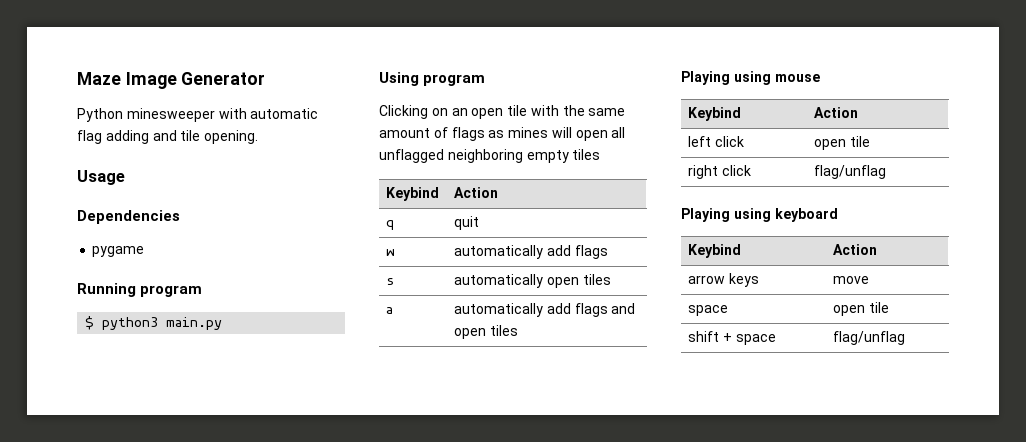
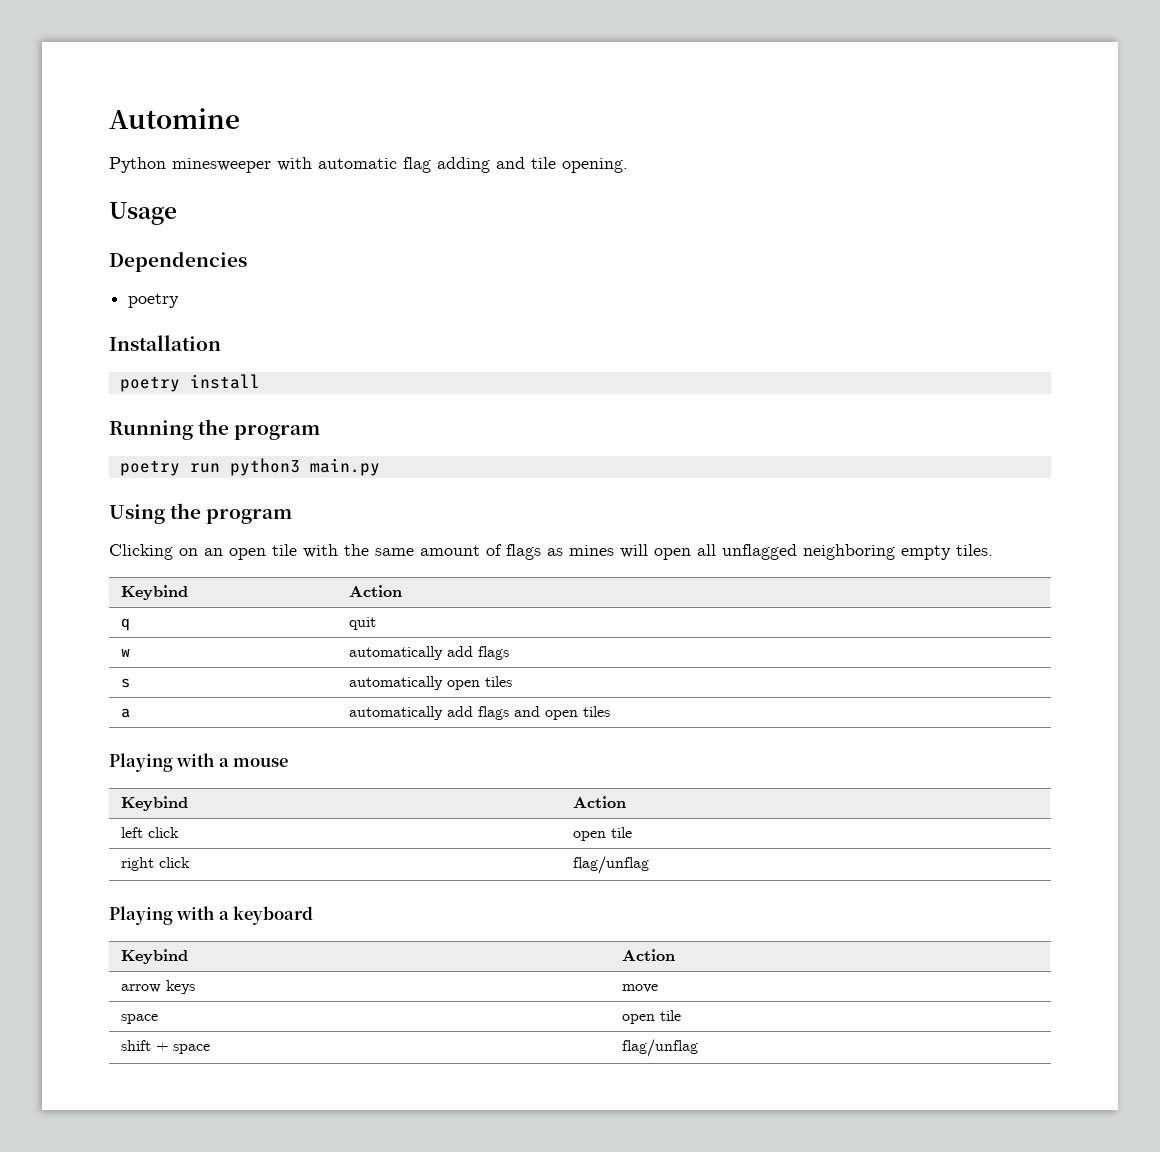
[77,72,266,89] Maze Image Generator -> [109,108,240,129] Automine
[92,246,145,257] pygame -> [128,293,180,308] [109,335,221,351] [119,374,260,392] poetry // Installation // poetry install
[140,285,203,297] [85,316,95,330] program // $ -> [198,419,321,440] [119,460,220,476] the program // poetry run
(419, 79) none -> [170,503,202,519] the
[572,149,601,160] tiles -> [956,544,993,556] tiles.
[733,71,771,85] using -> [176,753,229,767] with a
[733,208,771,222] using -> [176,906,229,920] with a

